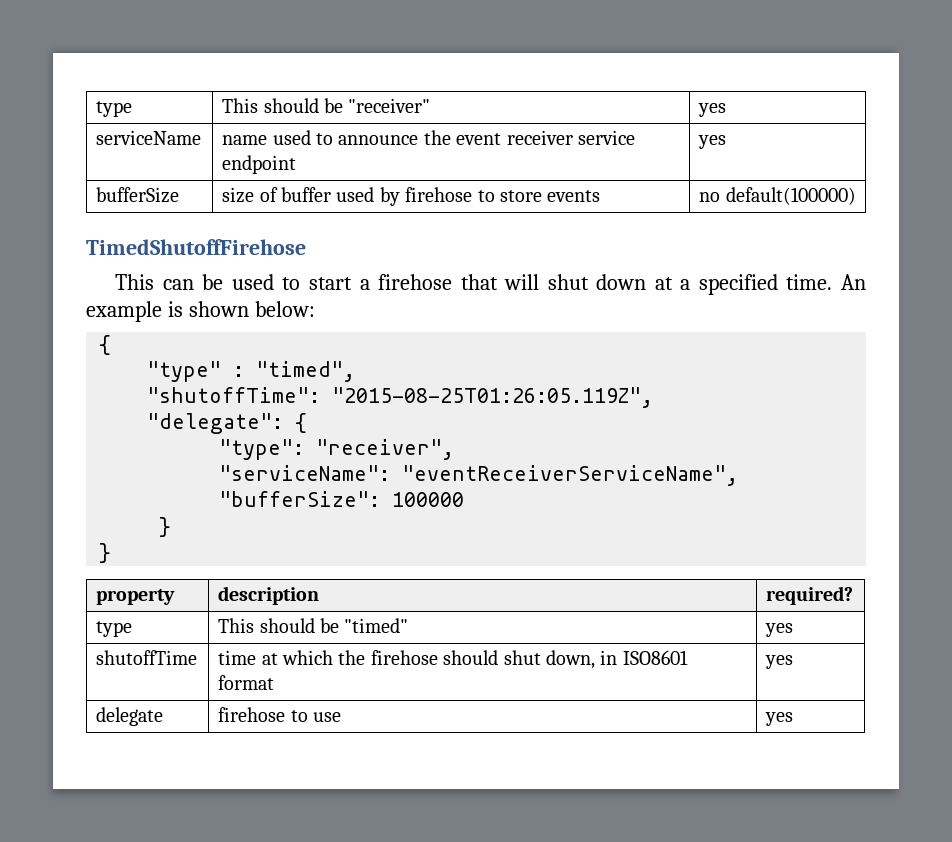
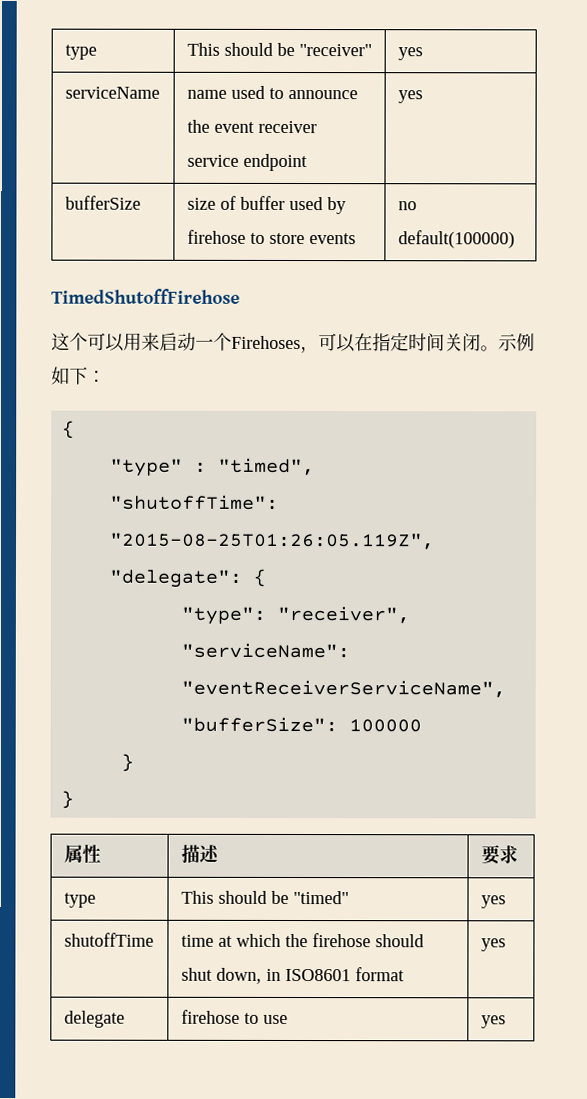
[115,274,866,295] [86,301,315,322] This can be used to start a firehose that will shut down at a specified time. An example is shown below: -> [51,332,535,354] [51,366,106,385] 这个可以用来启动一个Firehoses，可以在指定时间关闭。示例如下：
[96,589,176,605] [218,586,320,605] [766,586,854,605] property | description | required? -> [63,844,101,864] [180,844,220,863] [480,845,518,865] 属性 | 描述 | 要求

